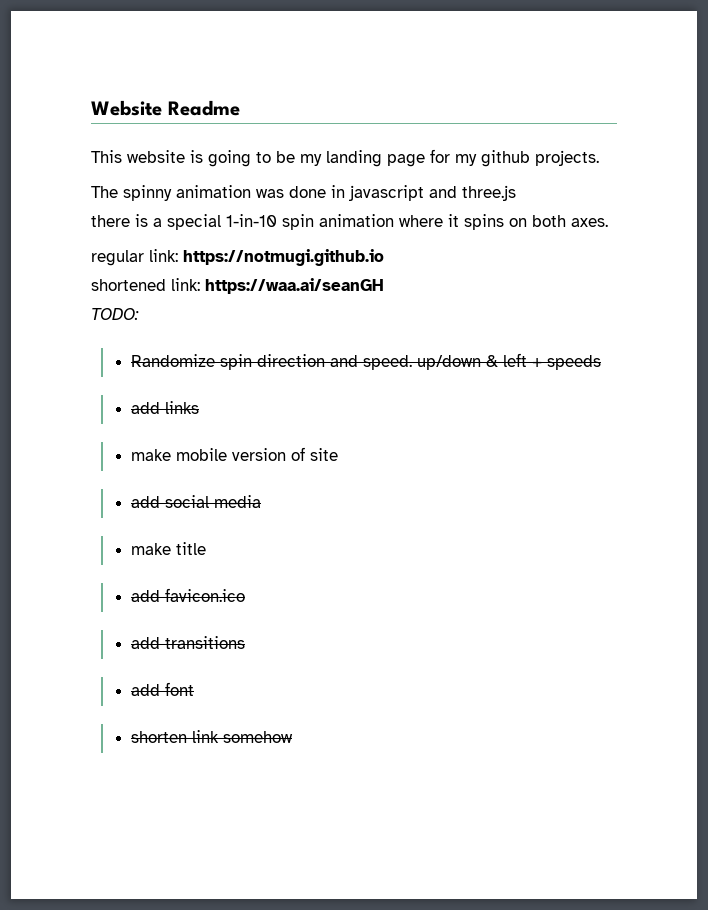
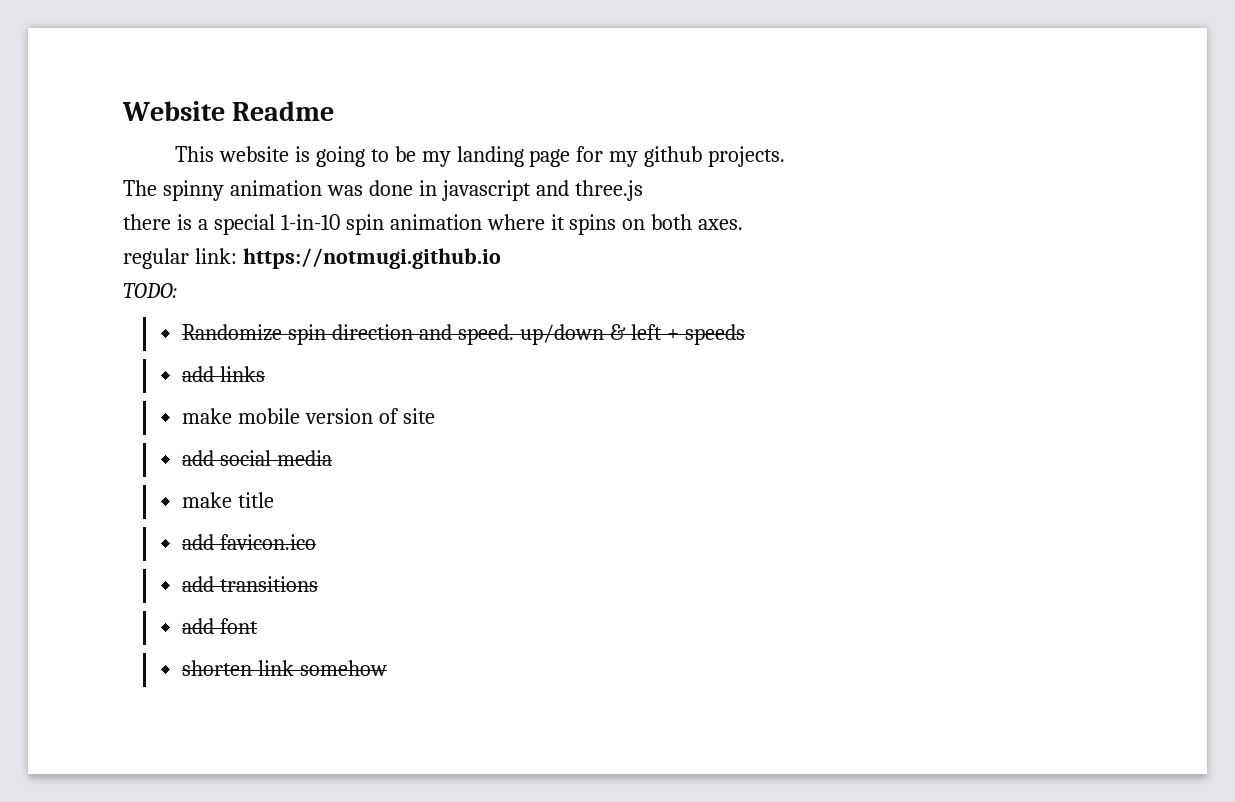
[91,278,384,294] // shortened link: https://waa.ai/seanGH -> (501, 258) none

